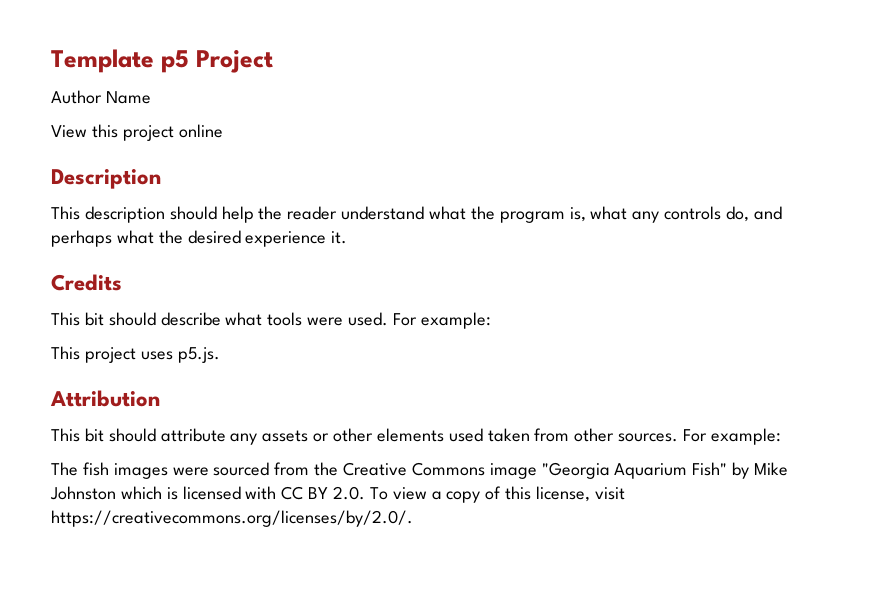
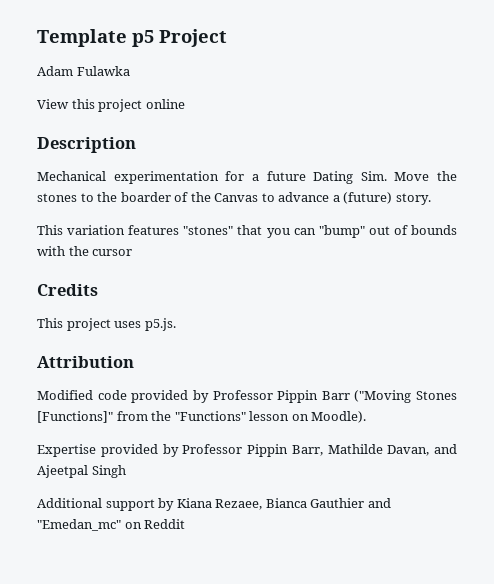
[51,90,151,104] Author Name -> [37,66,130,76] Adam Fulawka
[51,206,782,223] [51,230,348,247] [51,274,122,291] [51,312,491,329] This description should help the reader understand what the program is, what any controls do, and perhaps what the desired experience it. // Credits // This bit should describe what tools were used. For example: -> [37,171,457,184] [37,192,431,205] [37,225,458,238] [37,246,133,256] [37,284,98,296] Mechanical experimentation for a future Dating Sim. Move the stones to the boarder of the Canvas to advance a (future) story. // This variation features "stones" that you can "bump" out of bounds with the cursor // Credits
[51,428,781,445] [51,462,789,479] [50,486,625,503] [51,510,413,527] This bit should attribute any assets or other elements used taken from other sources. For example: // The fish images were sourced from the Creative Commons image "Georgia Aquarium Fish" by Mike Johnston which is licensed with CC BY 2.0. To view a copy of this license, visit https://creativecommons.org/licenses/by/2.0/. -> [37,390,457,403] [37,411,367,423] [37,444,457,457] [37,465,126,478] [37,498,391,511] [37,519,186,531] Modified code provided by Professor Pippin Barr ("Moving Stones [Functions]" from the "Functions" lesson on Moodle). // Expertise provided by Professor Pippin Barr, Mathilde Davan, and Ajeetpal Singh // Additional support by Kiana Rezaee, Bianca Gauthier and "Emedan_mc" on Reddit

